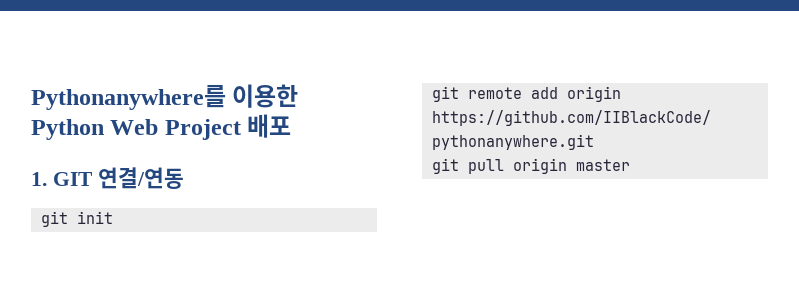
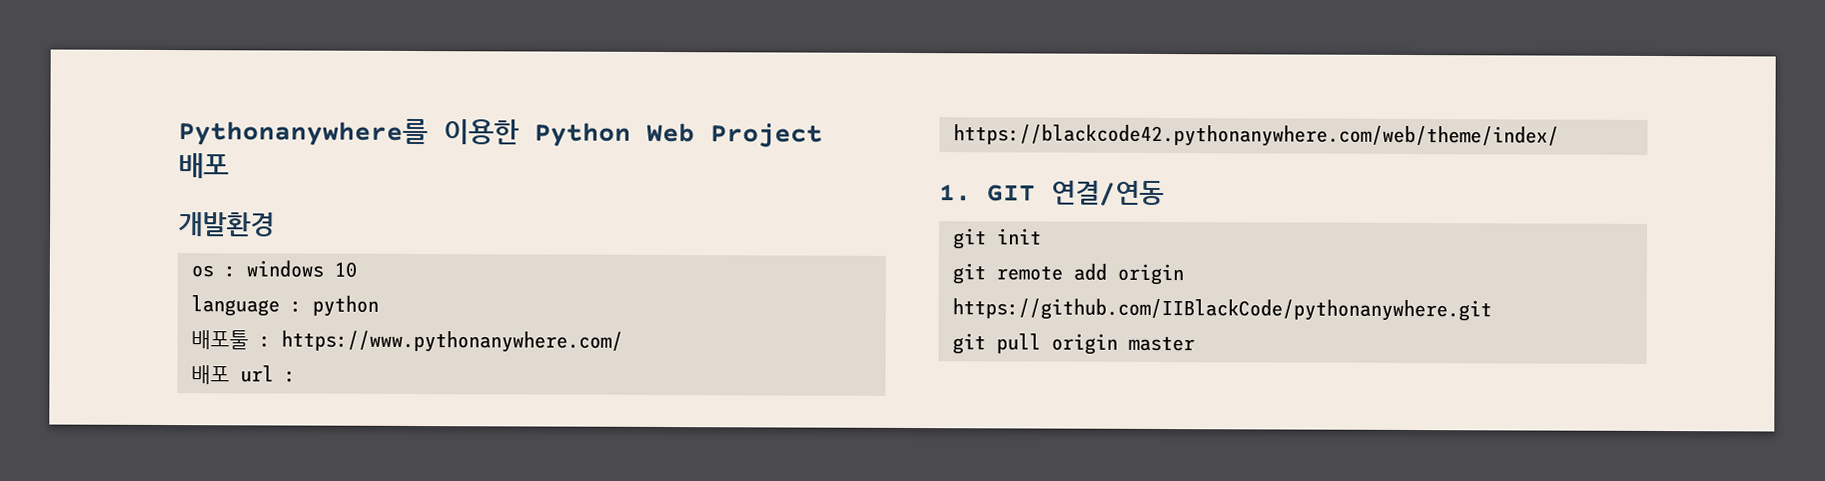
(292, 126) none -> [178,212,275,237] [191,260,358,278] [191,295,380,317] [191,330,624,353] [191,365,297,385] [953,124,1560,148] // 개발환경 // os : windows 10 // language : python // 배포툴 : https://www.pythonanywhere.com/ // 배포 url : https://blackcode42.pythonanywhere.com/web/theme/index/

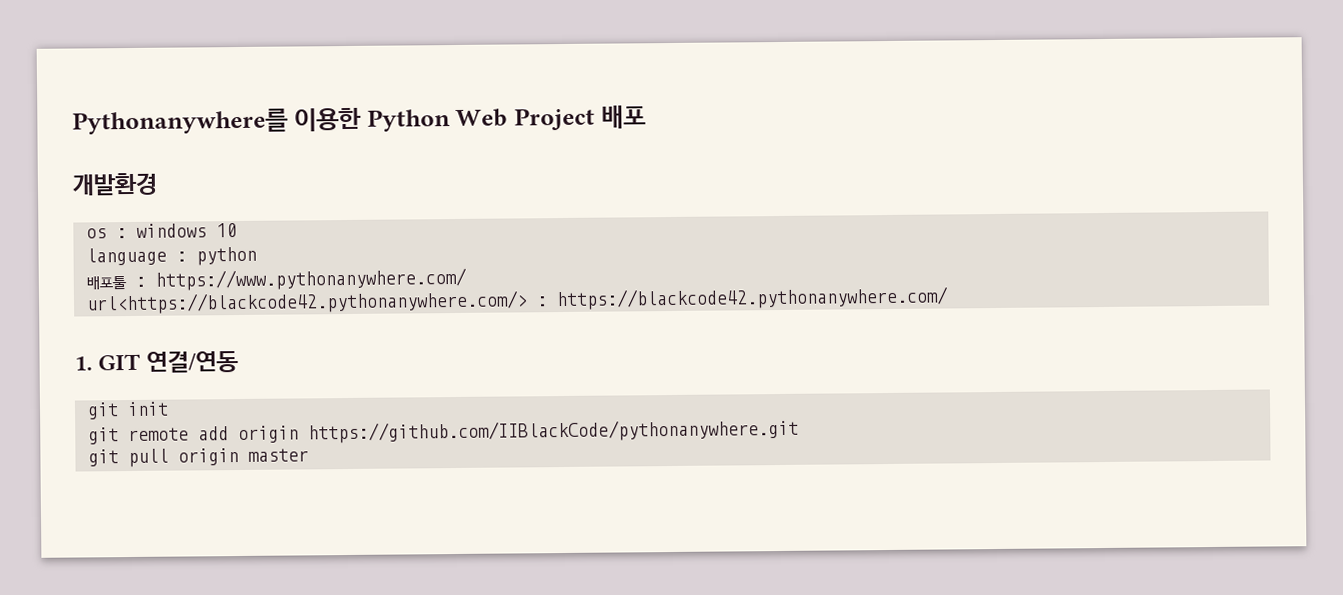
[191,365,297,385] [953,124,1560,148] 배포 url : https://blackcode42.pythonanywhere.com/web/theme/index/ -> [85,286,949,315] url<https://blackcode42.pythonanywhere.com/> : https://blackcode42.pythonanywhere.com/

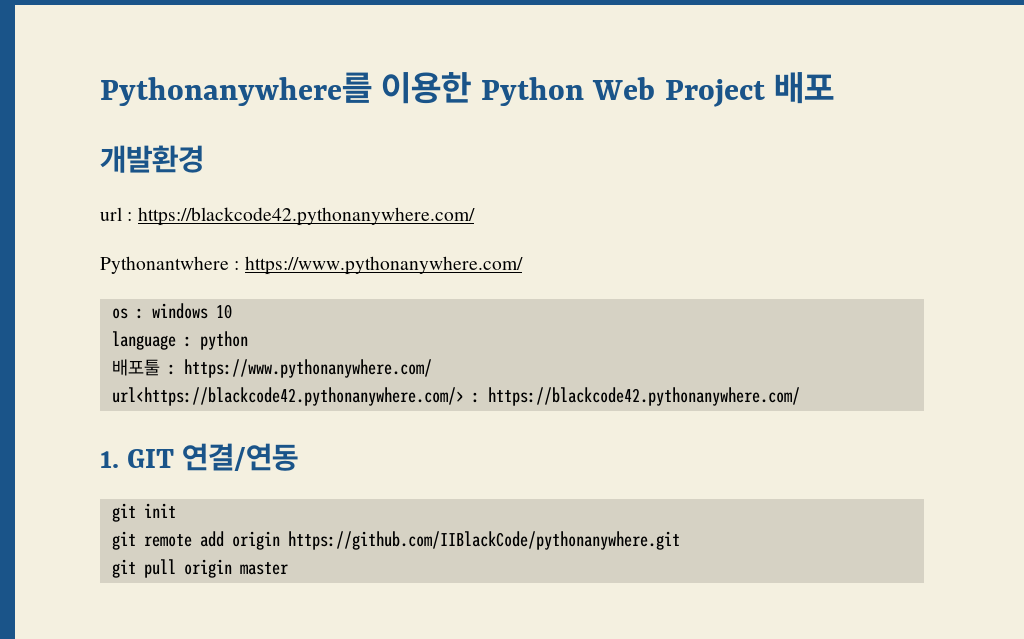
(158, 184) none -> [100,207,475,226] [100,256,523,275] // url : https://blackcode42.pythonanywhere.com/ // Pythonantwhere : https://www.pythonanywhere.com/

